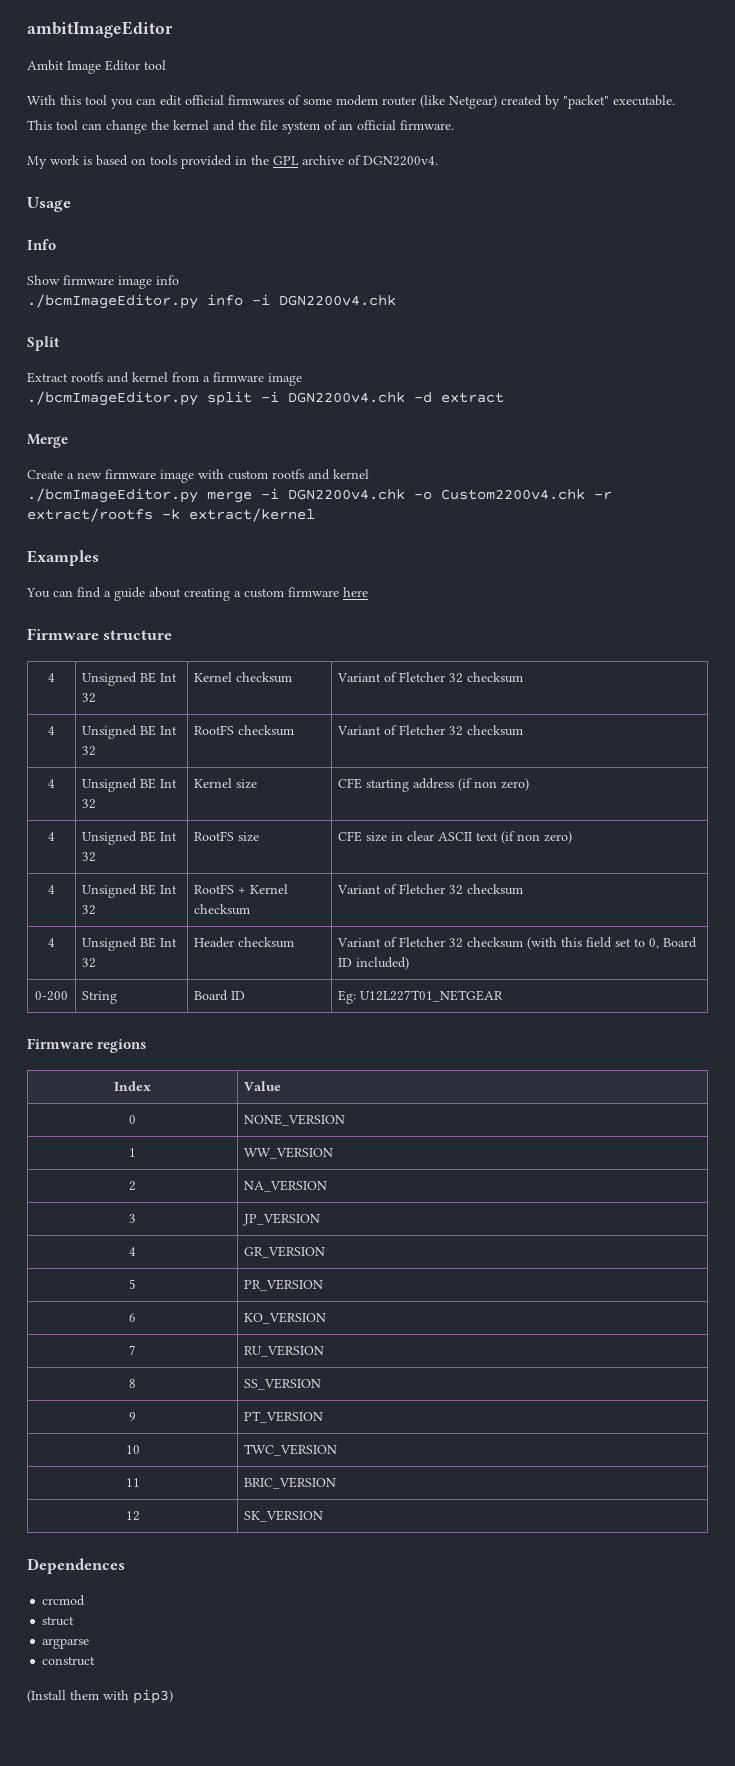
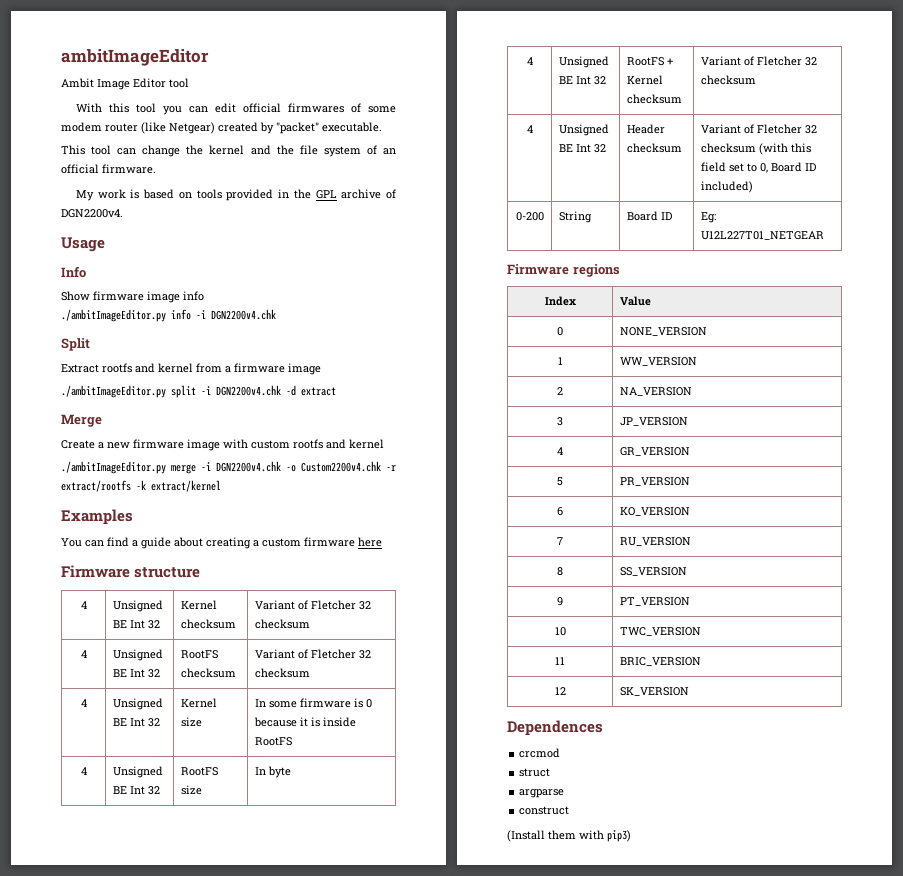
[27,294,198,309] ./bcmImageEditor.py -> [61,309,166,322] ./ambitImageEditor.py
[27,391,198,406] ./bcmImageEditor.py -> [61,385,166,398] ./ambitImageEditor.py
[27,488,198,503] ./bcmImageEditor.py -> [61,461,166,474] ./ambitImageEditor.py
[338,778,530,792] CFE starting address (if non zero) -> [254,698,372,708] [253,717,356,727] [254,737,292,746] In some firmware is 0 because it is inside RootFS
[338,831,573,844] CFE size in clear ASCII text (if non zero) -> [254,766,291,778] In byte

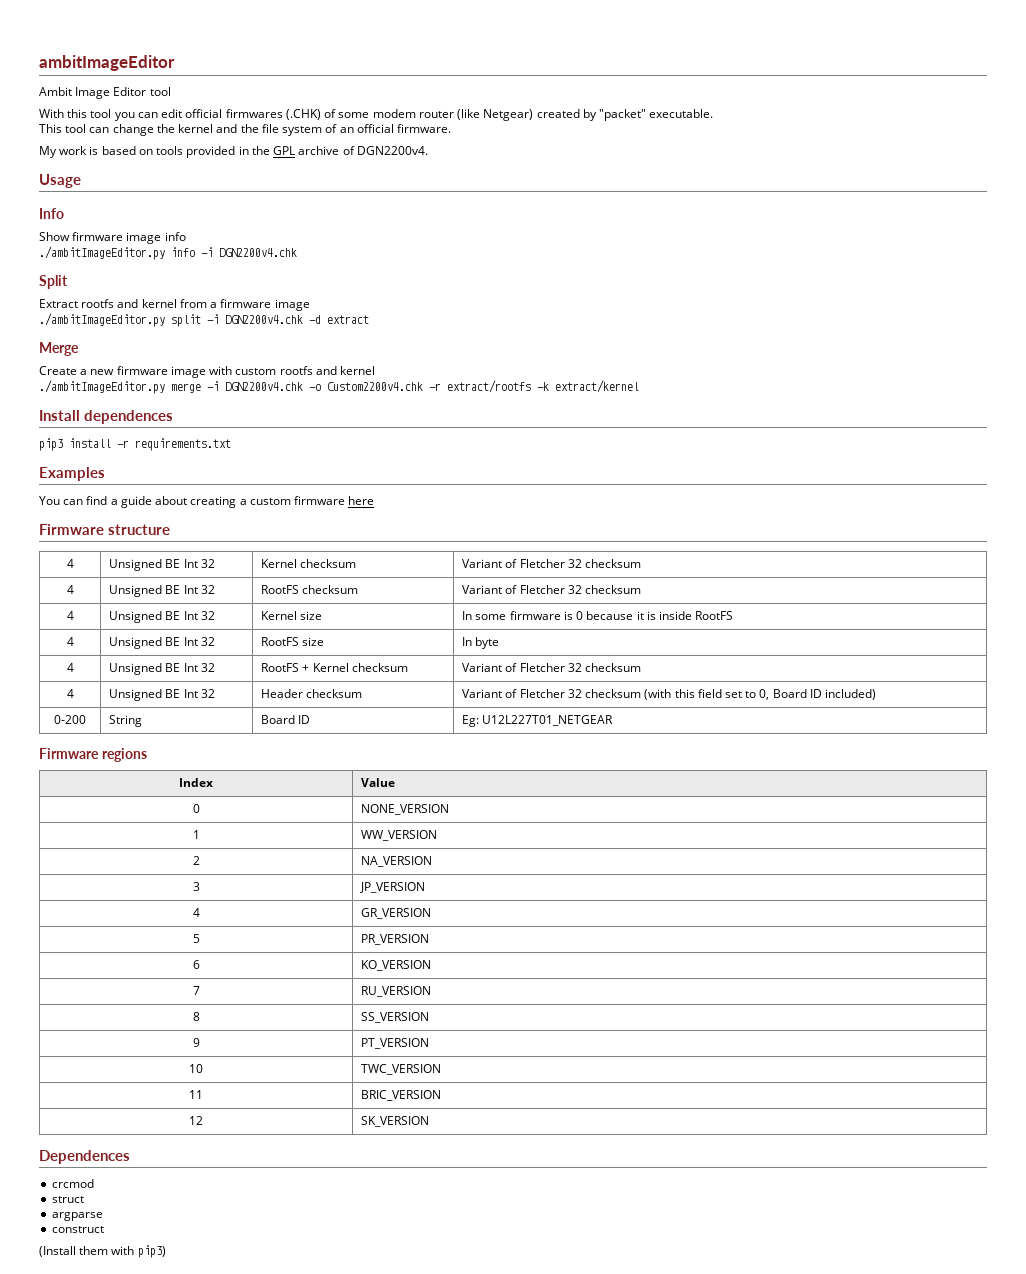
(344, 108) none -> [285,109,321,120] (.CHK)
(221, 486) none -> [39,410,174,424] [39,438,231,451] // Install dependences // pip3 install -r requirements.txt

